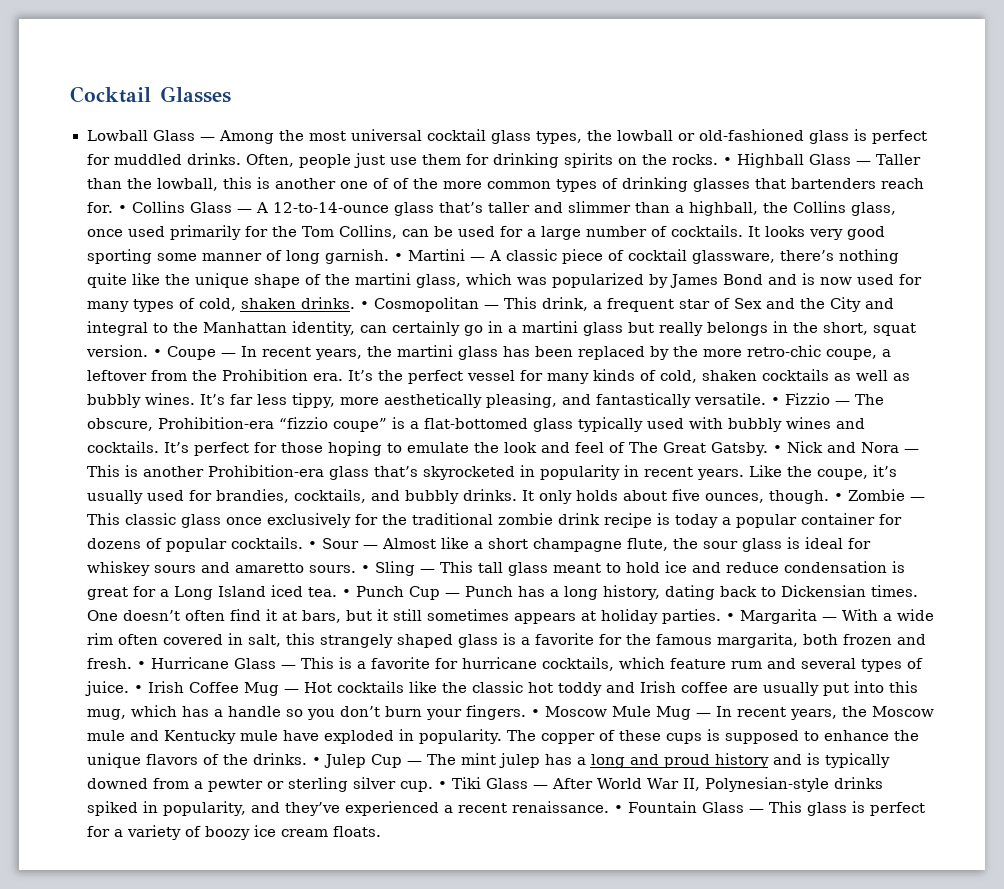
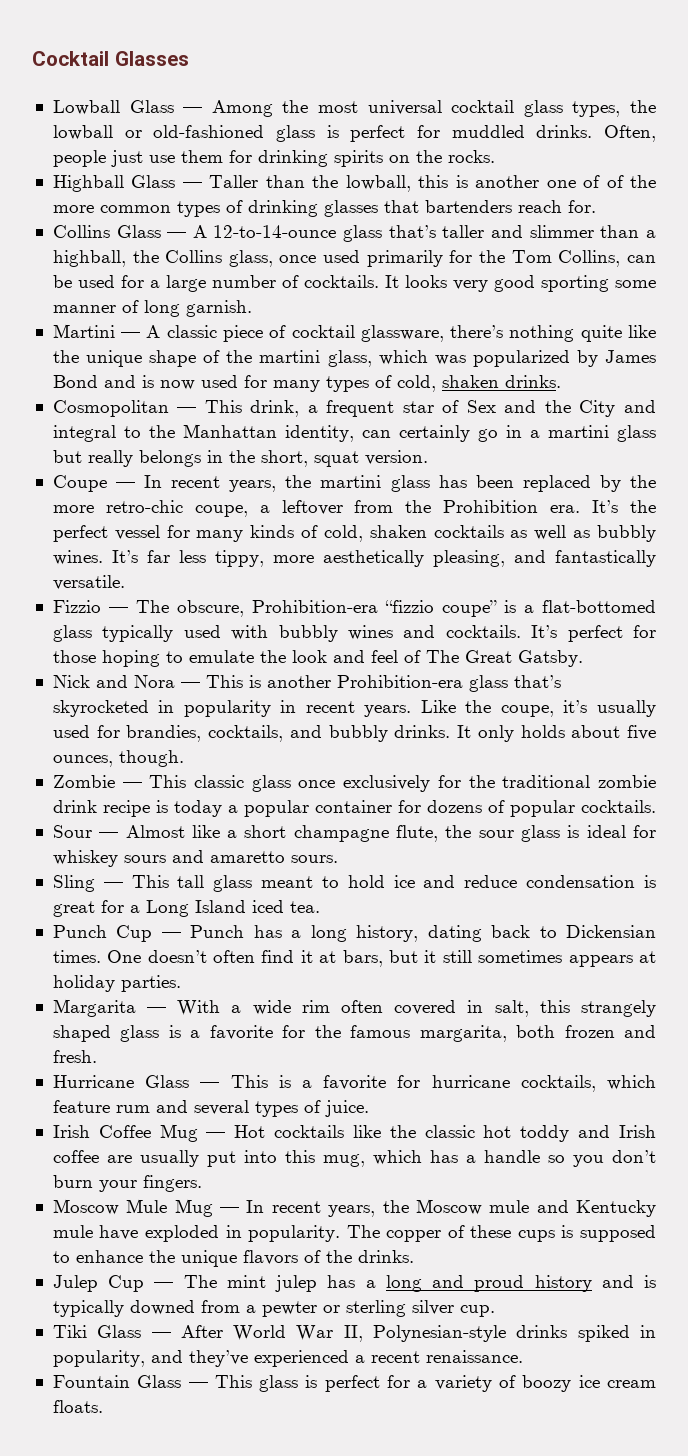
[722,157,732,165] • -> (495, 156) //
[118,205,128,213] • -> (596, 206) //
[393,253,403,261] • -> (252, 308) //
[359,301,369,309] • -> (561, 381) //
[152,349,162,357] • -> (428, 457) //
[771,397,781,405] • -> (125, 582) //
[773,445,783,453] • -> (583, 658) //
[833,493,843,501] • -> (184, 758) //
[307,541,317,549] • -> (656, 806) //
[360,565,370,573] • -> (338, 859) //
[341,589,351,597] • -> (320, 907) //
[725,613,735,621] • -> (181, 983) //
[136,661,146,669] • -> (97, 1056) //
[133,685,143,693] • -> (369, 1108) //
[530,709,540,717] • -> (202, 1183) //
[311,757,321,765] • -> (414, 1256) //
[437,781,447,789] • -> (495, 1311) //
[614,805,624,813] • -> (523, 1356) //

